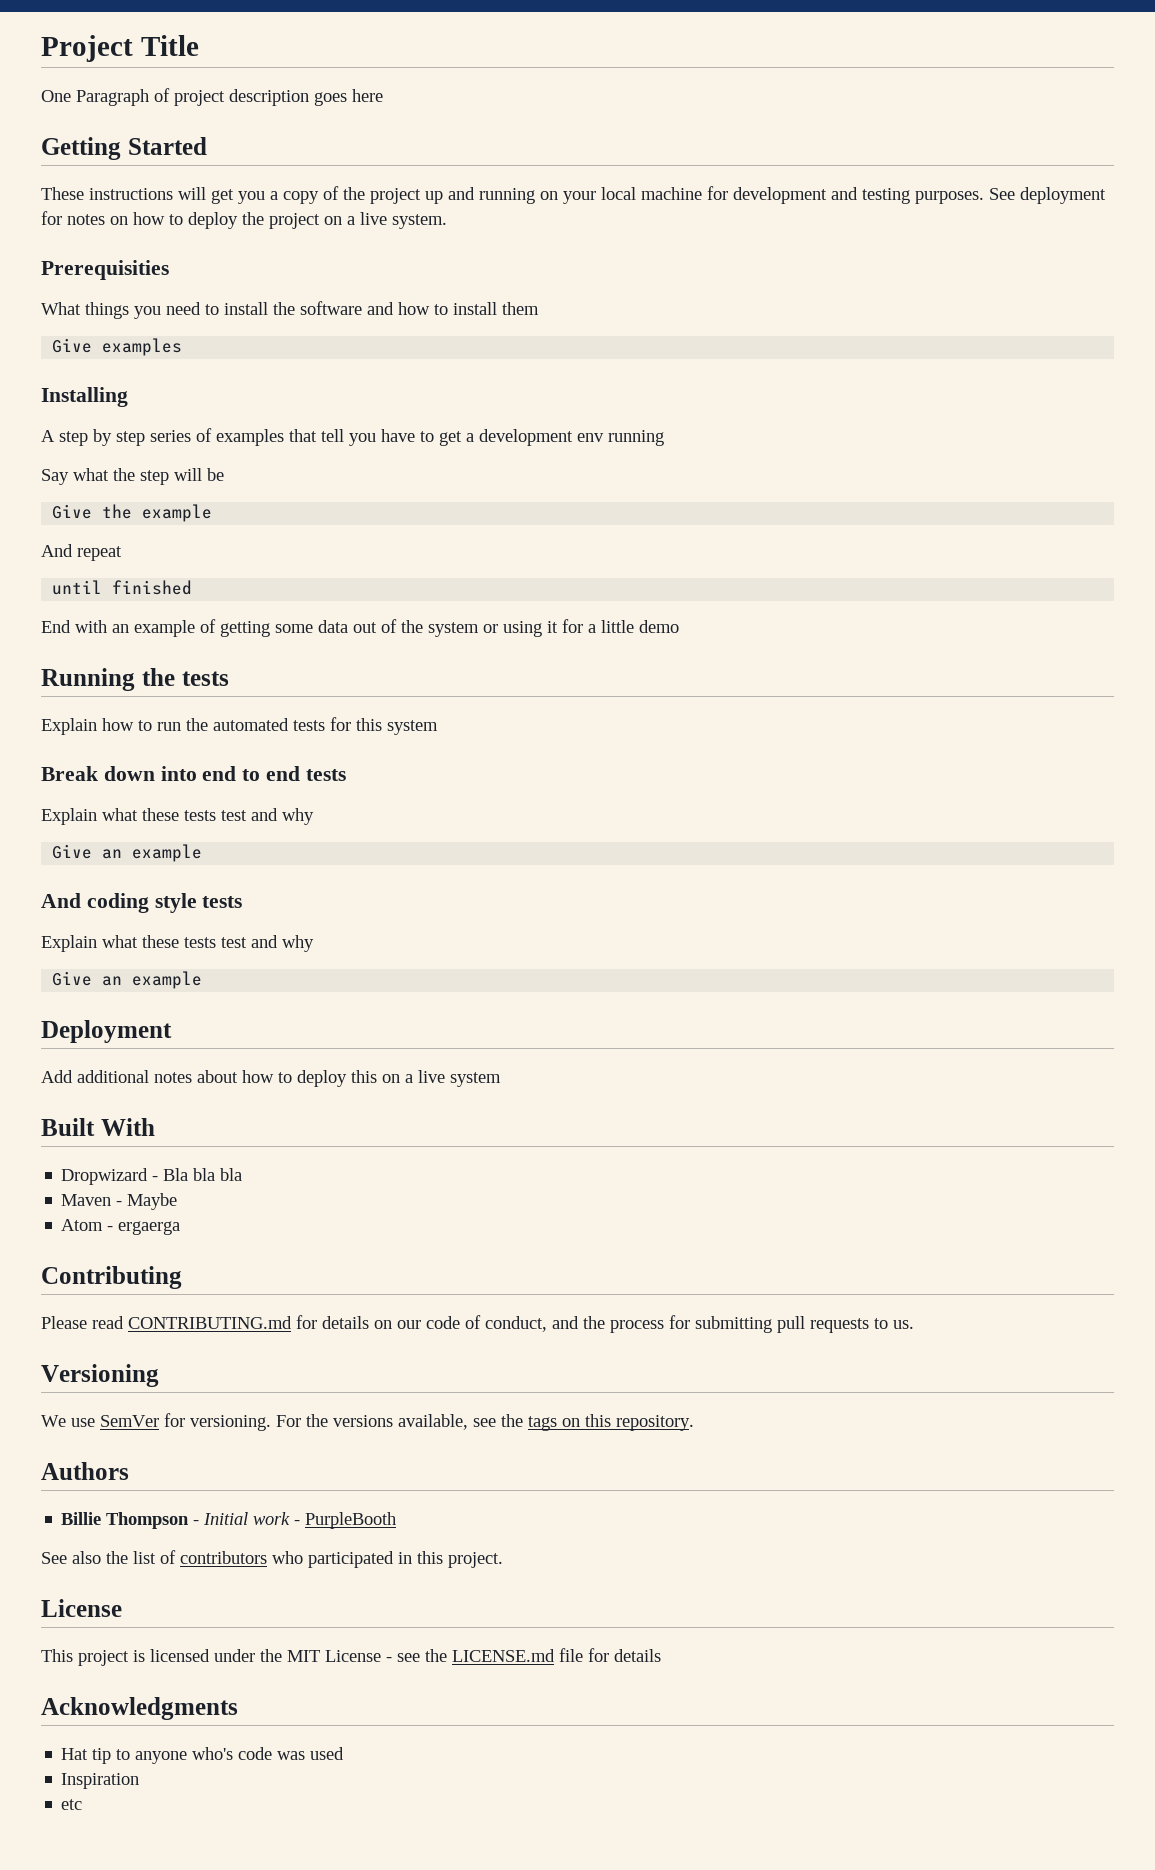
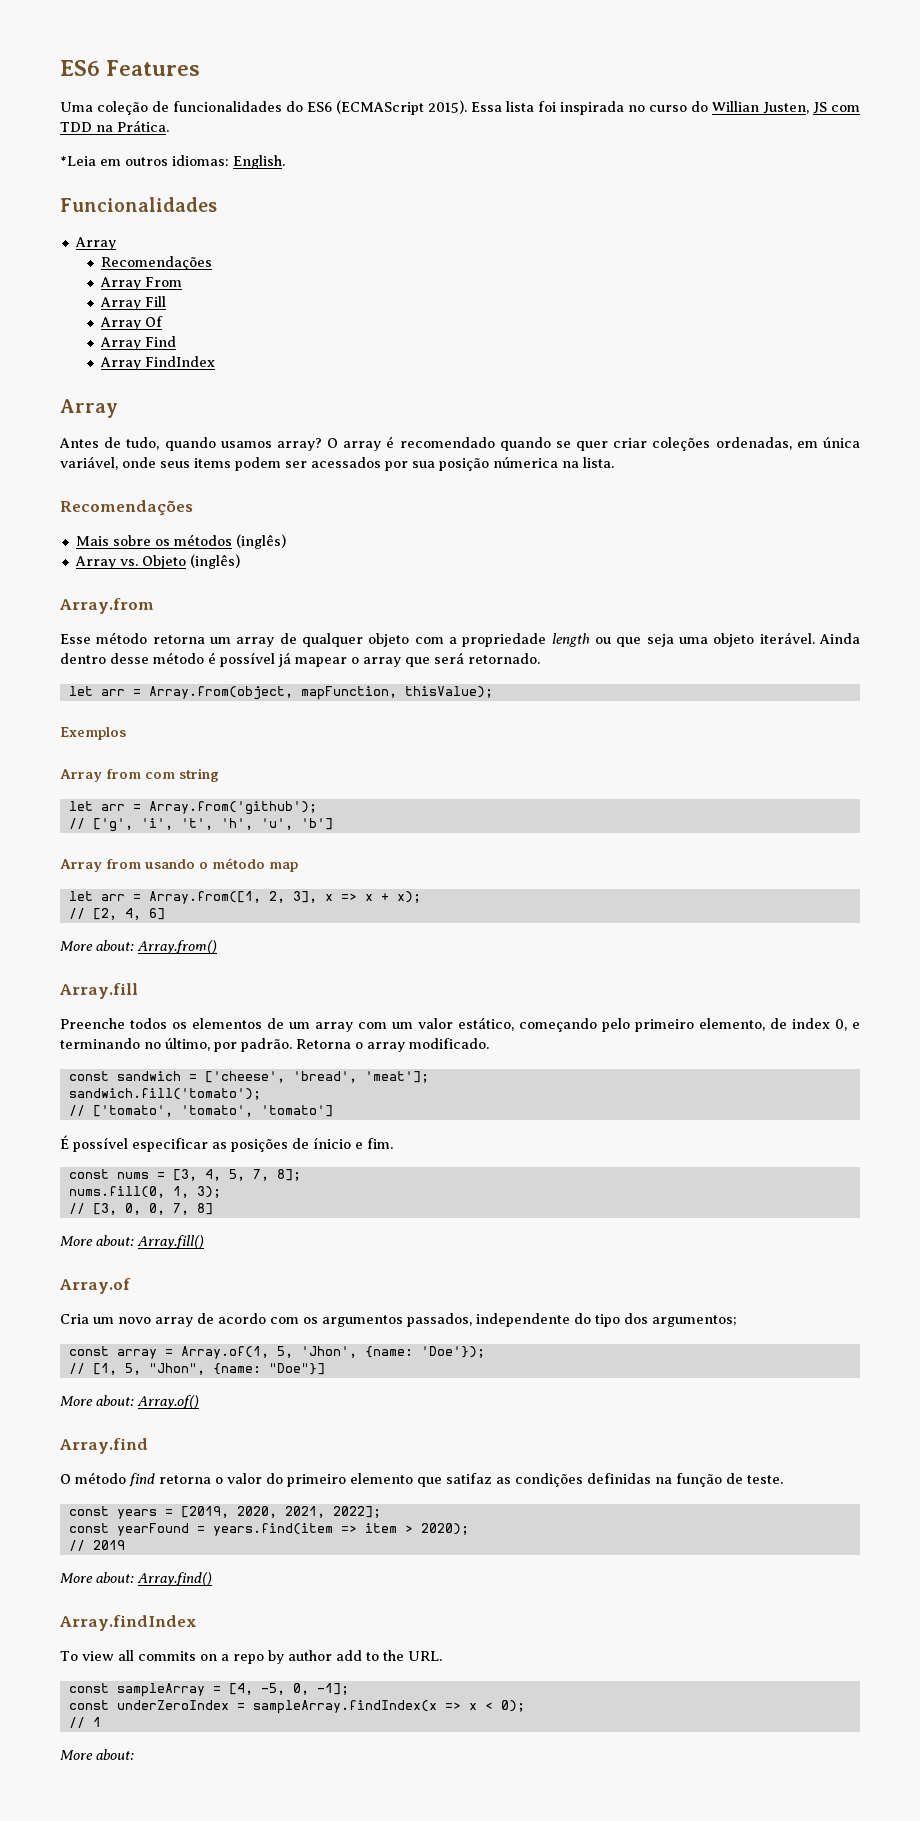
[41,35,199,62] [41,88,383,106] [41,137,207,160] [41,186,1106,204] [41,211,447,229] [41,260,169,280] [41,301,539,319] [52,338,183,356] [41,387,128,407] [41,428,664,446] [41,468,224,485] [52,504,213,522] [41,544,122,561] [52,580,193,595] [41,619,679,637] [41,668,229,691] [41,717,438,735] [41,766,346,781] [41,808,314,825] [52,844,203,862] [41,893,243,913] [41,935,314,952] [52,971,203,989] [41,1020,172,1043] [41,1070,501,1087] [41,1118,155,1136] [61,1168,243,1185] [61,1193,178,1210] [61,1219,181,1235] [41,1266,182,1289] [41,1315,914,1333] [41,1364,159,1387] [41,1413,694,1431] [41,1462,129,1480] [61,1512,397,1529] [41,1550,503,1568] [41,1599,122,1617] [41,1648,661,1666] [41,1697,238,1720] [61,1747,345,1764] [61,1773,140,1789] [61,1799,83,1810] Project Title // One Paragraph of project description goes here // Getting Started // These instructions will get you a copy of the project up and running on your local machine for development and testing purposes. See deployment for notes on how to deploy the project on a live system. // Prerequisities // What things you need to install the software and how to install them // Give examples // Installing // A step by step series of examples that tell you have to get a development env running // Say what the step will be // Give the example // And repeat // until finished // End with an example of getting some data out of the system or using it for a little demo // Running the tests // Explain how to run the automated tests for this system // Break down into end to end tests // Explain what these tests test and why // Give an example // And coding style tests // Explain what these tests test and why // Give an example // Deployment // Add additional notes about how to deploy this on a live system // Built With // Dropwizard - Bla bla bla // Maven - Maybe // Atom - ergaerga // Contributing // Please read CONTRIBUTING.md for details on our code of conduct, and the process for submitting pull requests to us. // Versioning // We use SemVer for versioning. For the versions available, see the tags on this repository. // Authors // Billie Thompson - Initial work - PurpleBooth // See also the list of contributors who participated in this project. // License // This project is licensed under the MIT License - see the LICENSE.md file for details // Acknowledgments // Hat tip to anyone who's code was used // Inspiration // etc -> [60,60,201,76] [60,100,860,115] [60,120,169,132] [60,155,285,169] [60,197,217,212] [74,237,116,250] [101,256,213,270] [100,277,183,290] [100,296,167,310] [100,316,164,330] [100,336,177,350] [100,356,216,370] [60,399,118,418] [59,436,860,451] [60,456,614,471] [60,500,193,516] [75,534,286,549] [74,554,240,569] [59,598,154,614] [60,632,861,647] [60,652,540,667] [68,686,493,700] [60,727,126,740] [60,768,219,782] [68,801,317,815] [68,818,333,832] [60,858,298,872] [68,891,421,904] [68,908,165,920] [60,940,217,954] [59,983,138,999] [60,1017,860,1032] [60,1038,489,1052] [68,1071,429,1083] [68,1088,261,1100] [68,1105,333,1117] [60,1135,393,1152] [68,1169,301,1181] [68,1186,221,1198] [68,1203,213,1215] [60,1235,204,1249] [59,1278,131,1294] [60,1313,737,1327] [68,1346,485,1359] [68,1363,325,1375] [60,1395,199,1409] [59,1438,148,1454] [60,1472,783,1487] [68,1506,381,1519] [68,1523,469,1536] [68,1540,125,1551] [60,1572,212,1586] [59,1615,197,1631] [60,1650,442,1664] [68,1683,349,1697] [68,1700,525,1714] [68,1717,101,1728] [60,1749,134,1760] ES6 Features // Uma coleção de funcionalidades do ES6 (ECMAScript 2015). Essa lista foi inspirada no curso do Willian Justen, JS com TDD na Prática. // *Leia em outros idiomas: English. // Funcionalidades // Array // Recomendações // Array From // Array Fill // Array Of // Array Find // Array FindIndex // Array // Antes de tudo, quando usamos array? O array é recomendado quando se quer criar coleções ordenadas, em única variável, onde seus items podem ser acessados por sua posição númerica na lista. // Recomendações // Mais sobre os métodos (inglês) // Array vs. Objeto (inglês) // Array.from // Esse método retorna um array de qualquer objeto com a propriedade length ou que seja uma objeto iterável. Ainda dentro desse método é possível já mapear o array que será retornado. // let arr = Array.from(object, mapFunction, thisValue); // Exemplos // Array from com string // let arr = Array.from('github'); // // ['g', 'i', 't', 'h', 'u', 'b'] // Array from usando o método map // let arr = Array.from([1, 2, 3], x => x + x); // // [2, 4, 6] // More about: Array.from() // Array.fill // Preenche todos os elementos de um array com um valor estático, começando pelo primeiro elemento, de index 0, e terminando no último, por padrão. Retorna o array modificado. // const sandwich = ['cheese', 'bread', 'meat']; // sandwich.fill('tomato'); // // ['tomato', 'tomato', 'tomato'] // É possível especificar as posições de ínicio e fim. // const nums = [3, 4, 5, 7, 8]; // nums.fill(0, 1, 3); // // [3, 0, 0, 7, 8] // More about: Array.fill() // Array.of // Cria um novo array de acordo com os argumentos passados, independente do tipo dos argumentos; // const array = Array.of(1, 5, 'Jhon', {name: 'Doe'}); // // [1, 5, "Jhon", {name: "Doe"}] // More about: Array.of() // Array.find // O método find retorna o valor do primeiro elemento que satifaz as condições definidas na função de teste. // const years = [2019, 2020, 2021, 2022]; // const yearFound = years.find(item => item > 2020); // // 2019 // More about: Array.find() // Array.findIndex // To view all commits on a repo by author add to the URL. // const sampleArray = [4, -5, 0, -1]; // const underZeroIndex = sampleArray.findIndex(x => x < 0); // // 1 // More about:

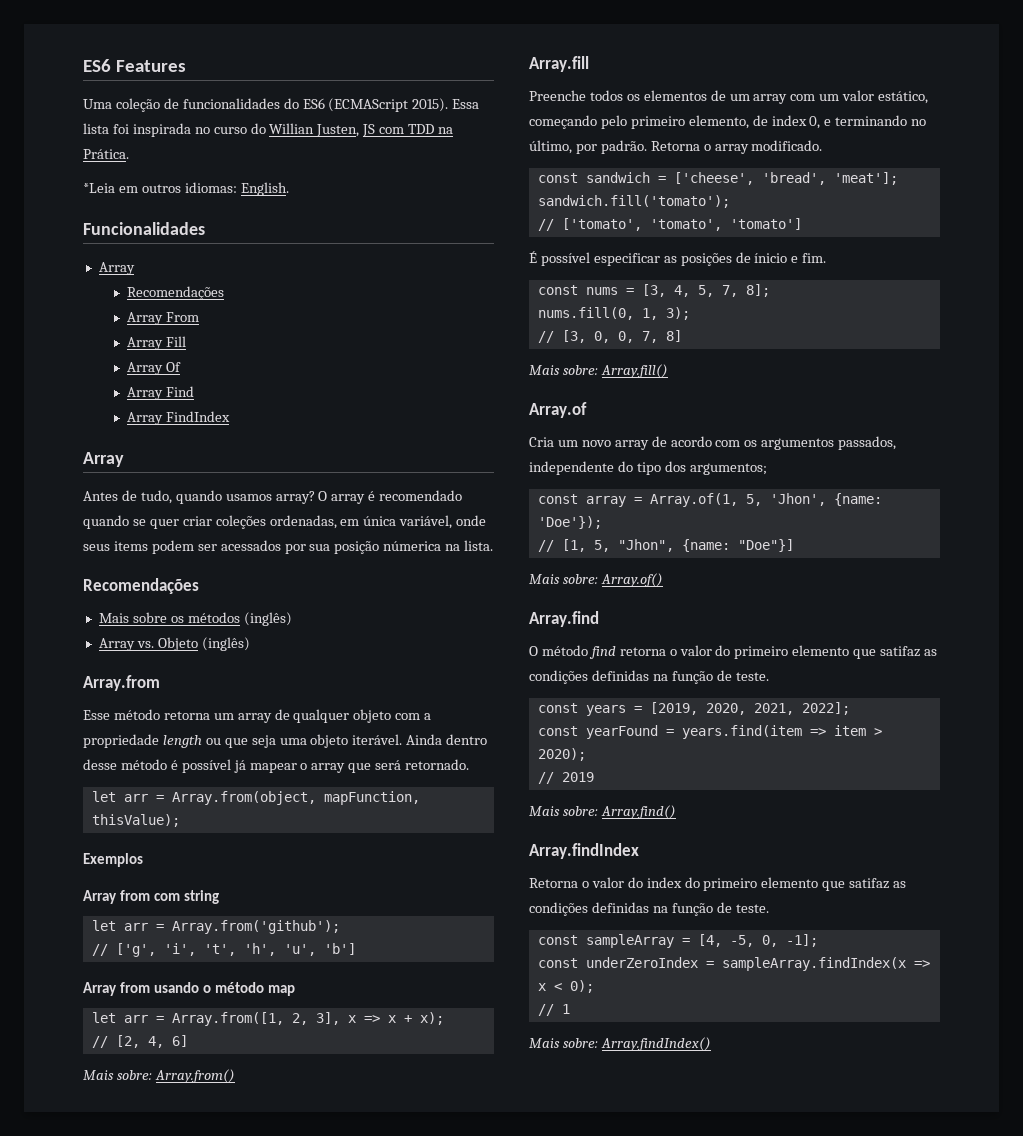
[60,940,134,951] More about: -> [83,1070,152,1080] Mais sobre:
[60,1235,134,1246] More about: -> [529,365,598,375] Mais sobre:
[60,1395,134,1406] More about: -> [529,574,598,584] Mais sobre:
[60,1572,134,1583] More about: -> [529,806,598,816] Mais sobre:
[60,1650,442,1664] To view all commits on a repo by author add to the URL. -> [529,877,907,891] [529,902,769,916] Retorna o valor do index do primeiro elemento que satifaz as condições definidas na função de teste.
[60,1749,134,1760] More about: -> [529,1037,711,1051] Mais sobre: Array.findIndex()

